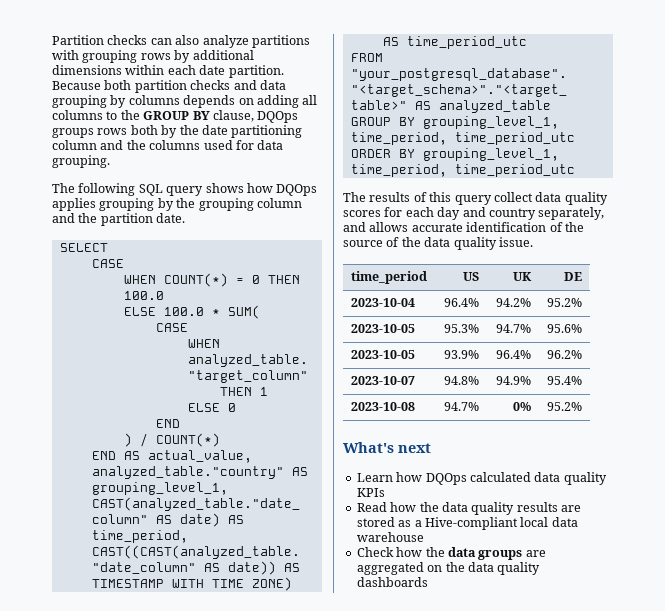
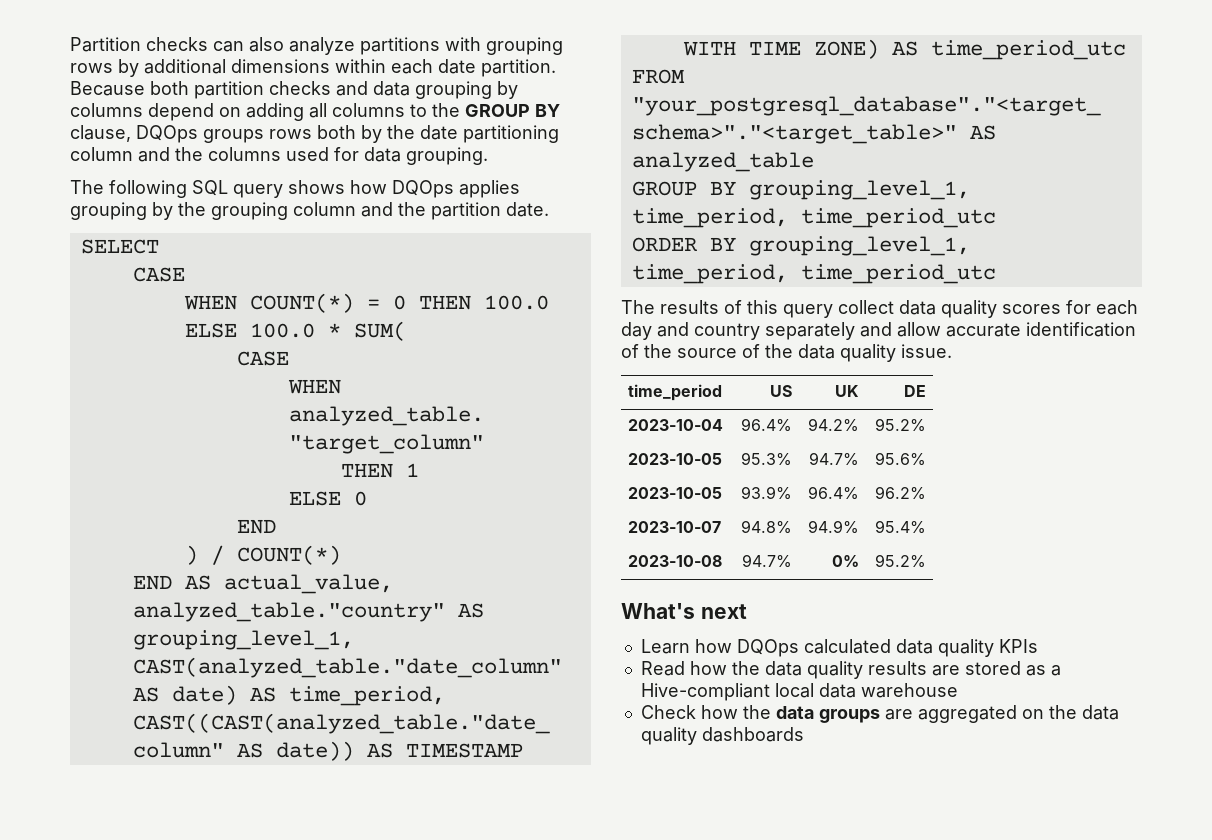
[183,95,236,108] depends -> [148,103,214,121] depend
[538,207,605,220] [343,222,409,232] separately, and allows -> [765,322,941,340] separately and allow

